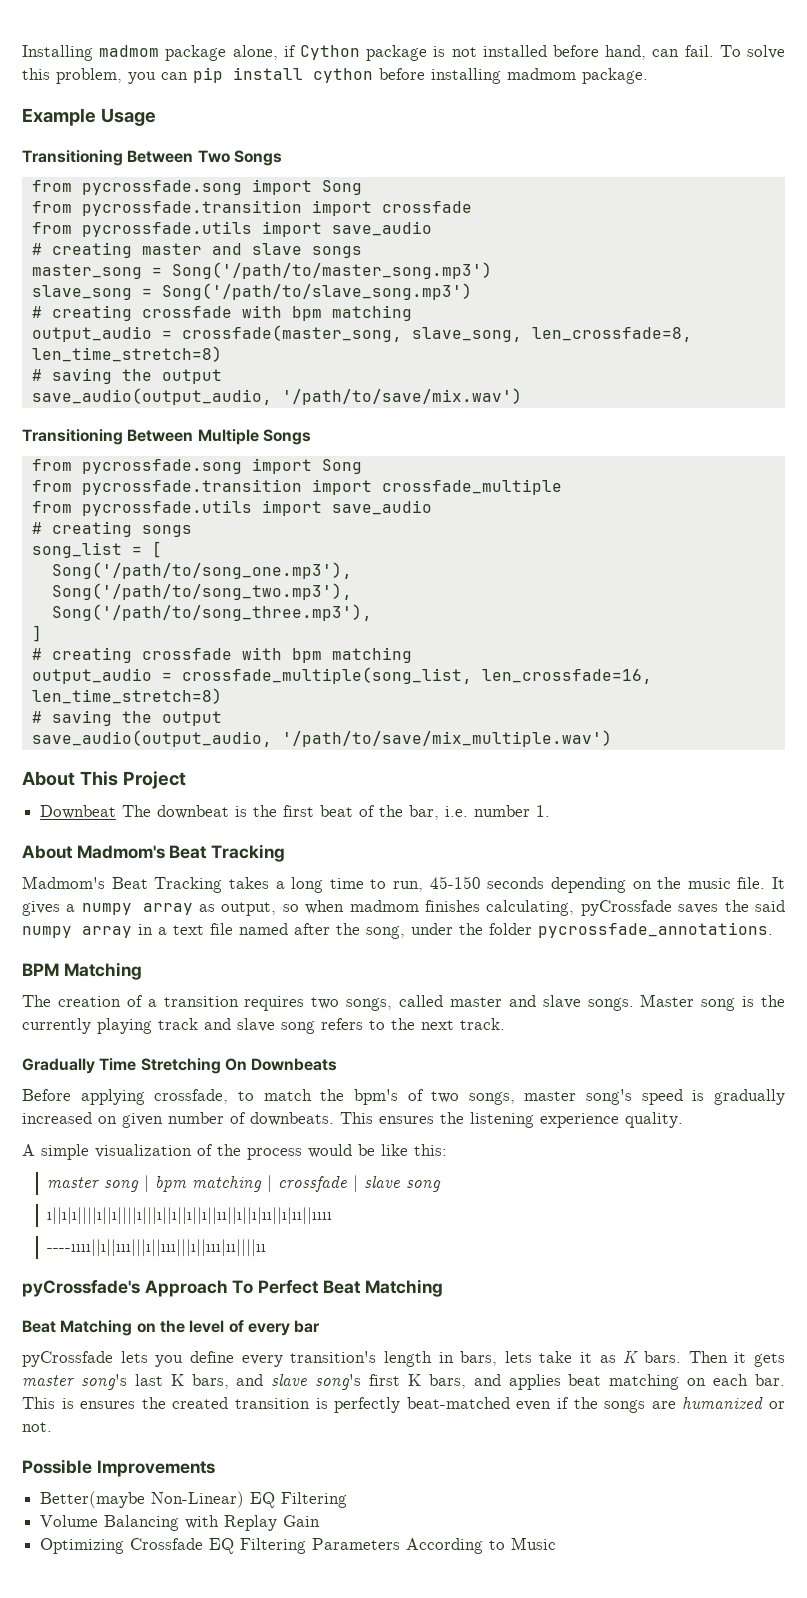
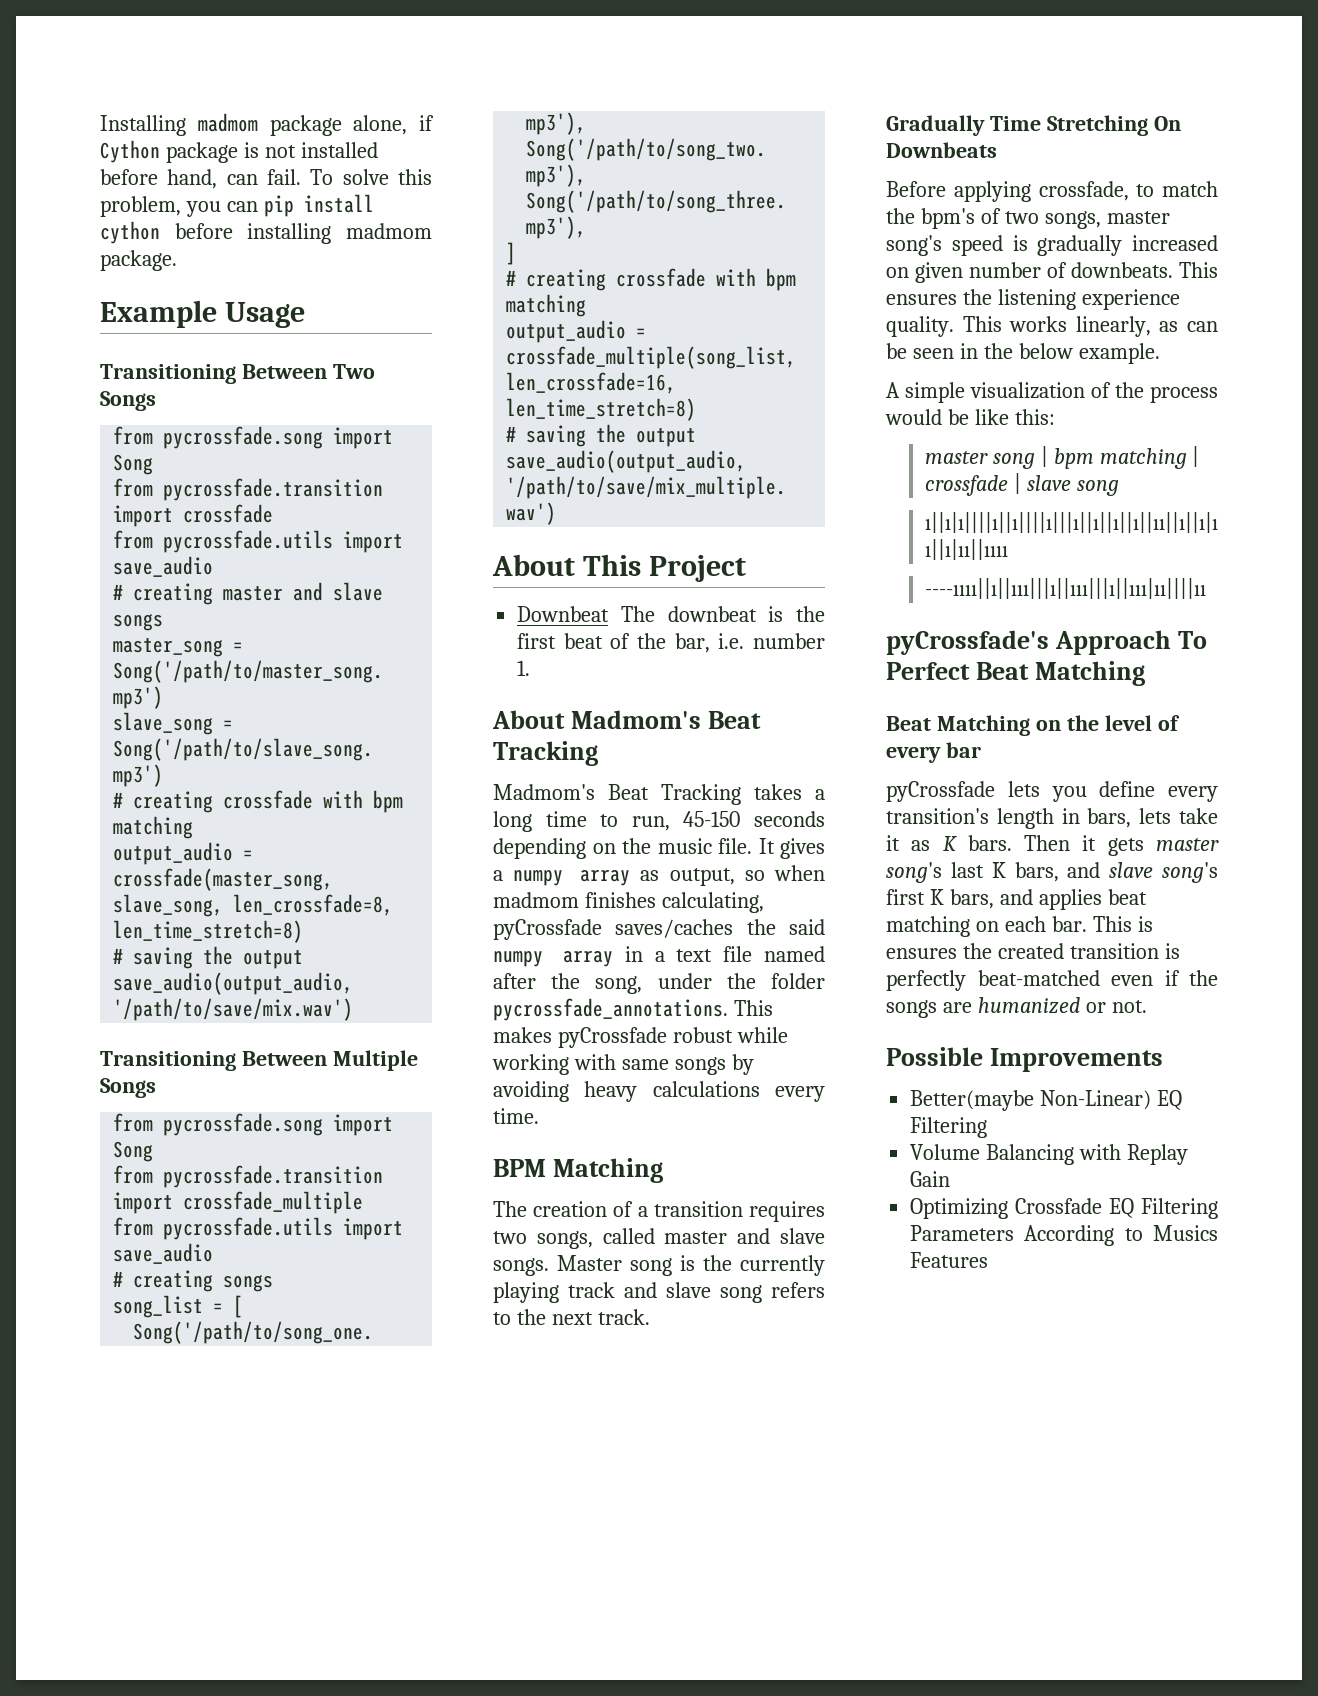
[678,904,719,914] saves -> [615,919,734,938] saves/caches
(773, 930) none -> [733,1000,773,1016] [493,1027,788,1048] [492,1054,754,1075] [493,1081,825,1102] [493,1108,539,1124] This makes pyCrossfade robust while working with same songs by avoiding heavy calculations every time.
(683, 1120) none -> [962,316,1218,337] [886,343,1160,364] This works linearly, as can be seen in the below example.
[511,1537,557,1550] Music -> [1153,1225,1218,1241] [910,1252,989,1268] Musics Features

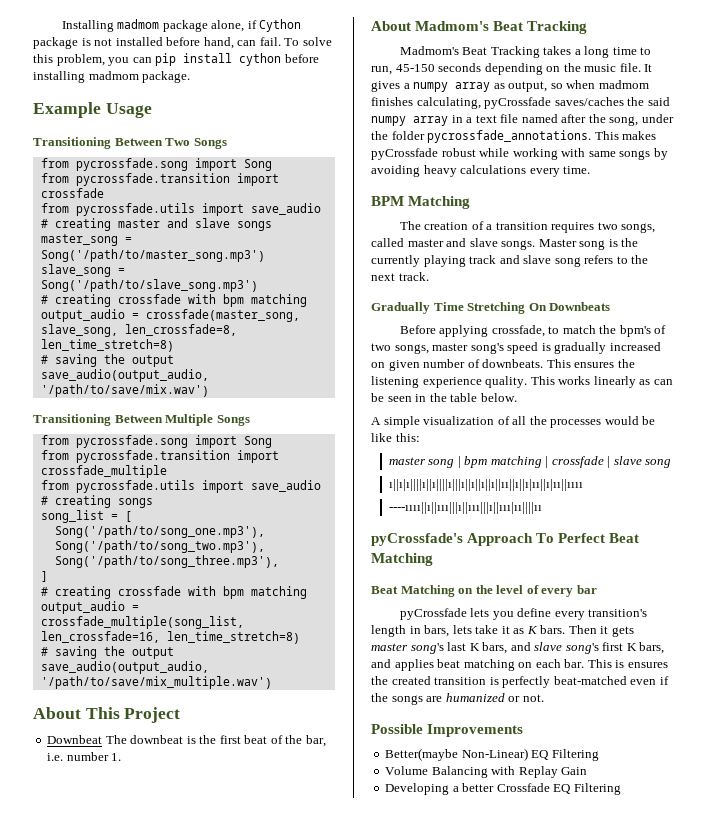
[1075,316,1151,337] linearly, -> [593,376,636,388] linearly
[1018,343,1160,364] below example. -> [450,393,517,402] table below.
[1115,382,1218,403] the process -> [512,416,602,428] all the processes
[910,1198,1218,1219] [910,1225,1218,1246] [910,1252,989,1268] Optimizing Crossfade EQ Filtering Parameters According to Musics Features -> [385,783,621,795] Developing a better Crossfade EQ Filtering

